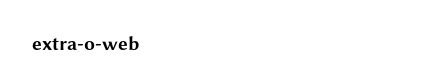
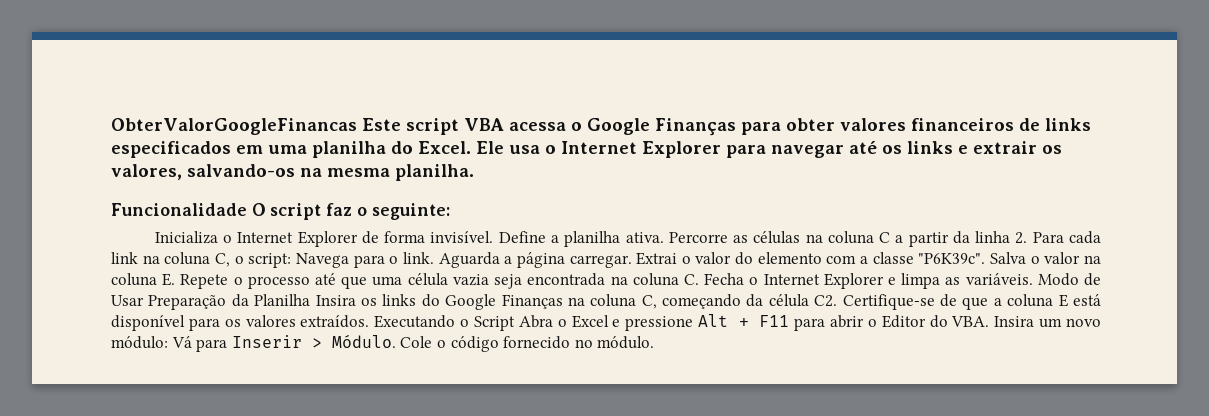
[32,36,139,51] extra-o-web -> [111,118,1091,136] [111,140,1062,158] [111,164,474,181] [111,203,450,220] [154,231,1102,247] [111,252,1102,268] [111,273,1102,289] [111,294,1102,310] [111,314,1101,331] [111,334,655,352] ObterValorGoogleFinancas Este script VBA acessa o Google Finanças para obter valores financeiros de links especificados em uma planilha do Excel. Ele usa o Internet Explorer para navegar até os links e extrair os valores, salvando-os na mesma planilha. // Funcionalidade O script faz o seguinte: // Inicializa o Internet Explorer de forma invisível. Define a planilha ativa. Percorre as células na coluna C a partir da linha 2. Para cada link na coluna C, o script: Navega para o link. Aguarda a página carregar. Extrai o valor do elemento com a classe "P6K39c". Salva o valor na coluna E. Repete o processo até que uma célula vazia seja encontrada na coluna C. Fecha o Internet Explorer e limpa as variáveis. Modo de Usar Preparação da Planilha Insira os links do Google Finanças na coluna C, começando da célula C2. Certifique-se de que a coluna E está disponível para os valores extraídos. Executando o Script Abra o Excel e pressione Alt + F11 para abrir o Editor do VBA. Insira um novo módulo: Vá para Inserir > Módulo. Cole o código fornecido no módulo.

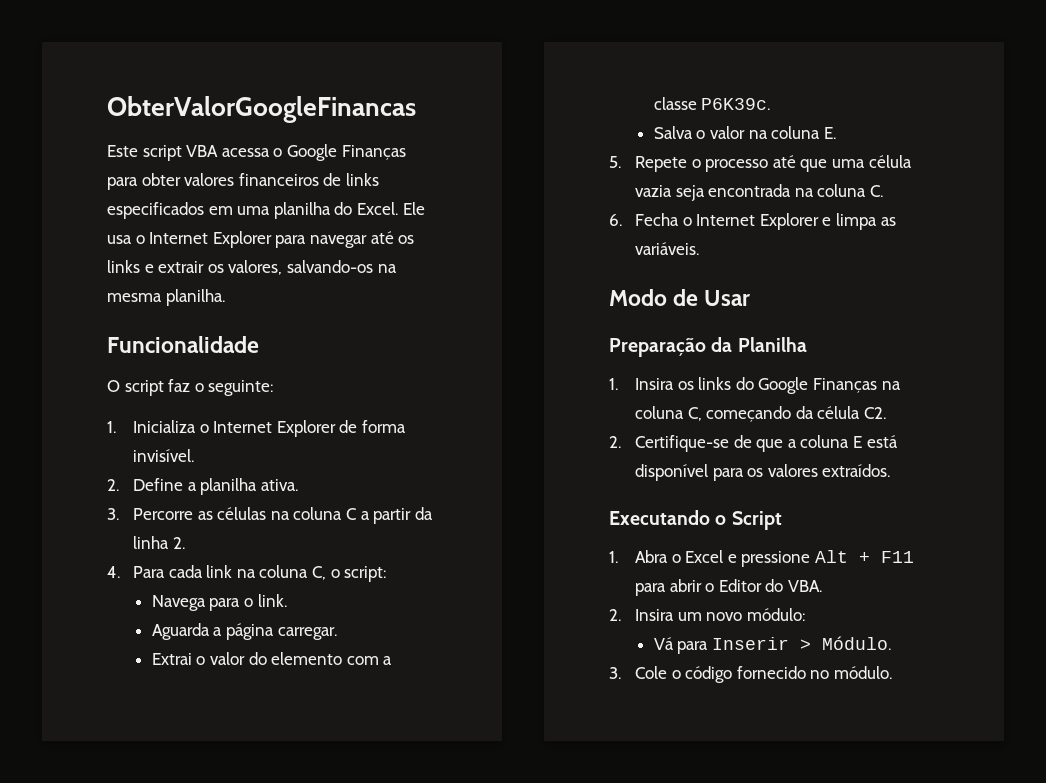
(357, 126) none -> (416, 109) //
(247, 209) none -> (259, 344) //
(450, 211) none -> [107,421,116,433] 1.
(494, 237) none -> [107,479,119,491] // 2.
(664, 237) none -> [107,508,119,520] // 3.
(1028, 238) none -> [107,566,120,578] // 4.
(292, 260) none -> (387, 574) //
(434, 258) none -> (287, 600) //
(632, 261) none -> (337, 633) //
[918,253,986,264] "P6K39c". -> [701,98,771,110] P6K39c. //
(176, 279) none -> [609,156,621,168] // 5.
(699, 279) none -> [609,214,622,226] // 6.
(1033, 279) none -> (700, 248) //
(144, 300) none -> (751, 298) //
(311, 300) none -> [609,378,618,390] // 1.
(838, 301) none -> [609,436,621,448] // 2.
(370, 321) none -> (891, 470) //
(515, 323) none -> [609,551,618,563] // 1.
(990, 321) none -> [609,609,621,621] // 2.
(168, 342) none -> (805, 614) //
(396, 341) none -> [609,667,621,679] // 3.

